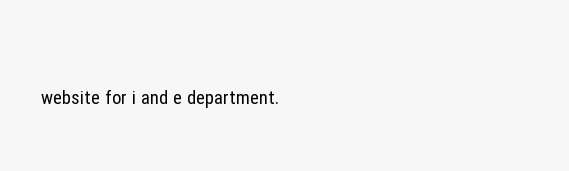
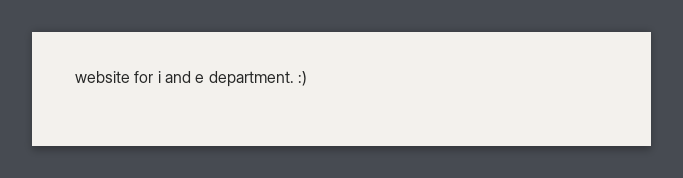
(279, 99) none -> [297,71,307,86] :)

